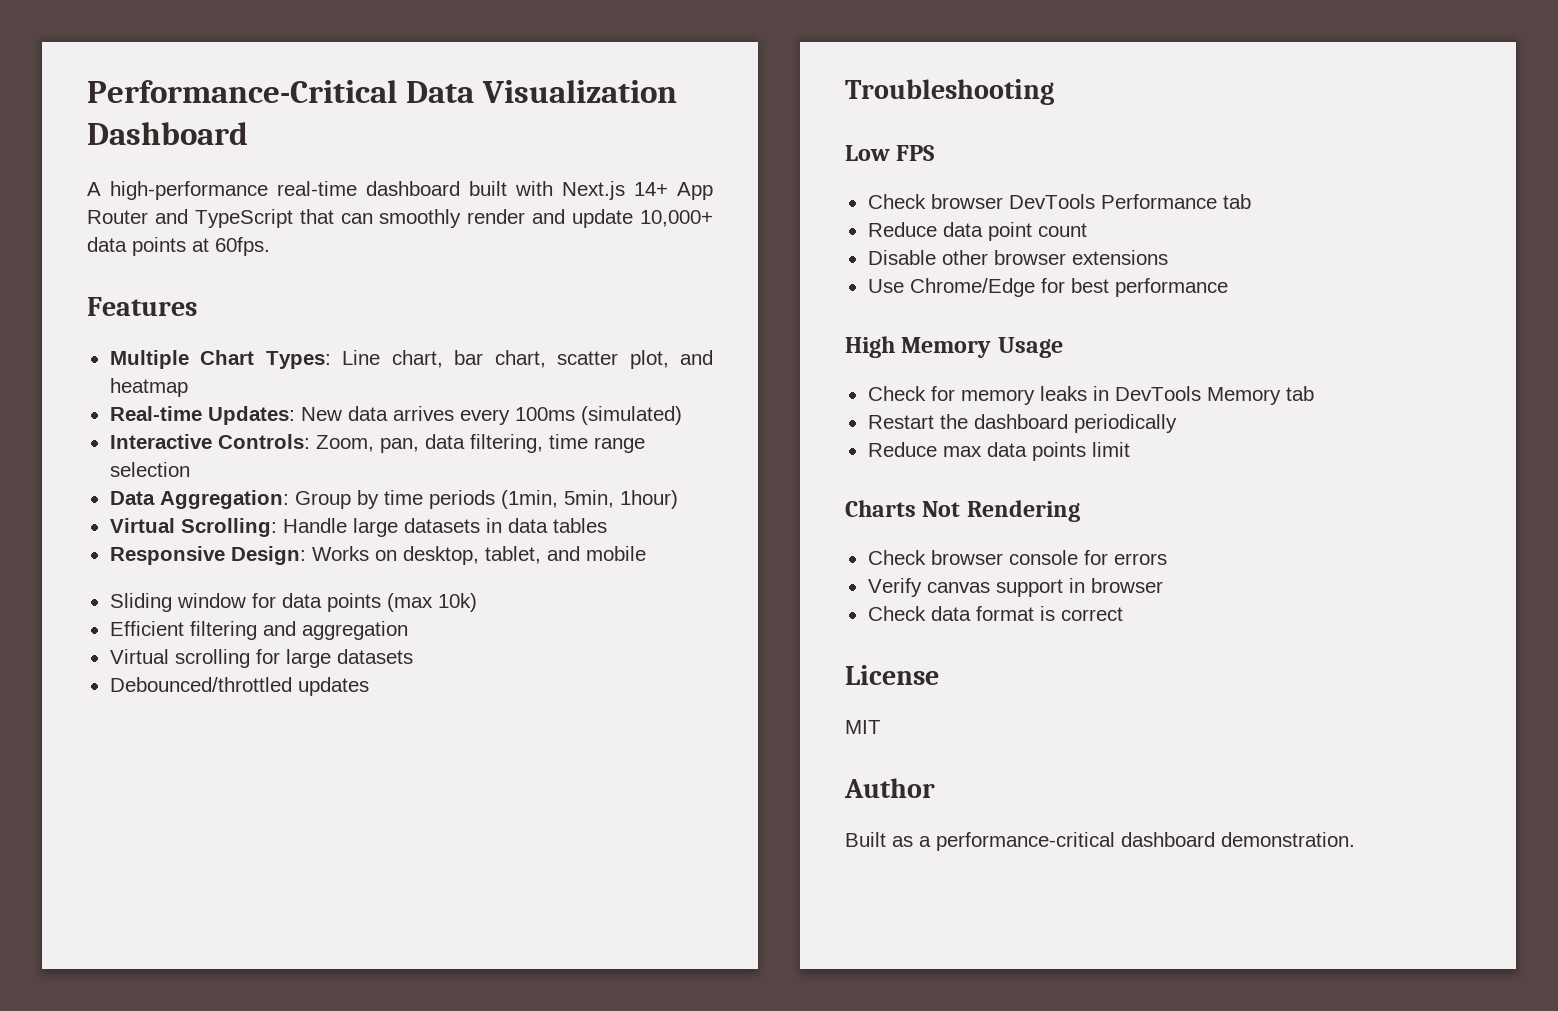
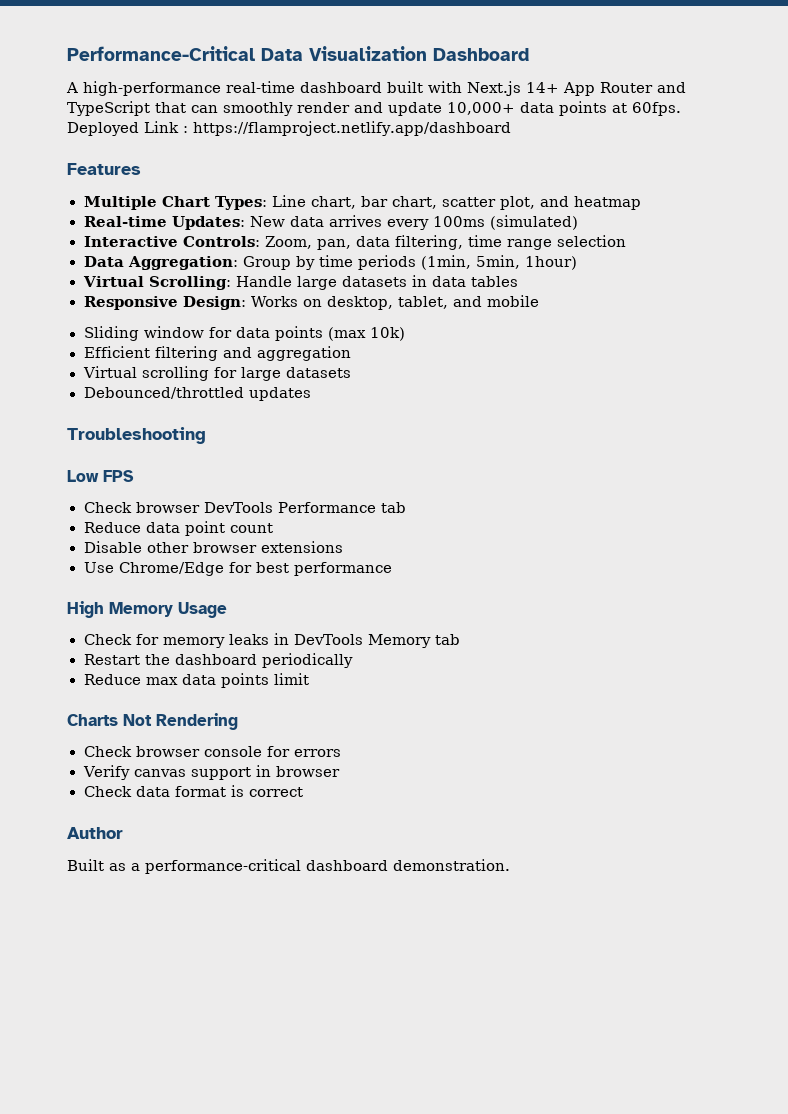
(270, 246) none -> [67,121,511,136] Deployed Link : https://flamproject.netlify.app/dashboard
[845,665,939,685] [845,720,881,734] // License // MIT -> (303, 792) none

